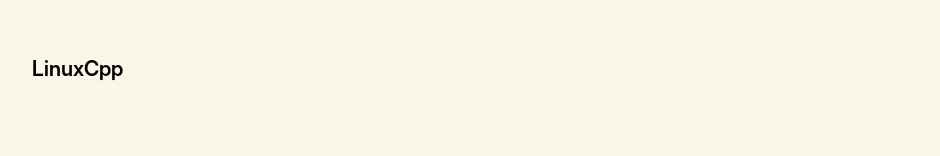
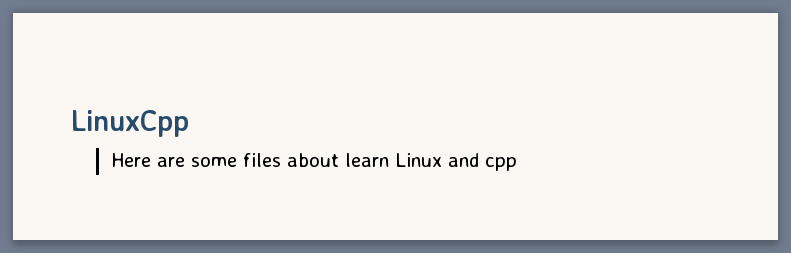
(123, 70) none -> [110,153,517,171] // Here are some files about learn Linux and cpp

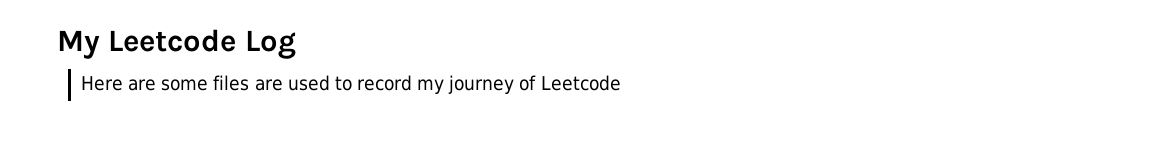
[71,110,189,137] LinuxCpp -> [57,29,296,59] My Leetcode Log
[286,153,517,171] about learn Linux and cpp -> [254,75,621,94] are used to record my journey of Leetcode

